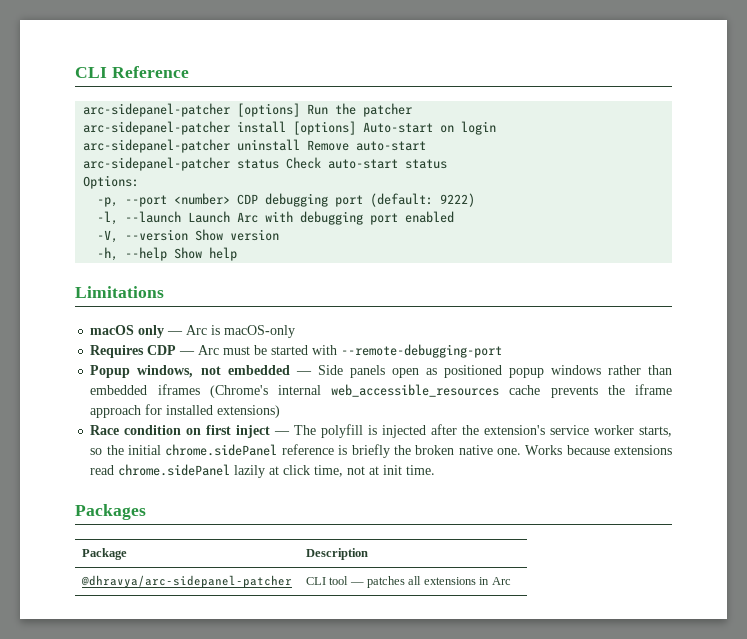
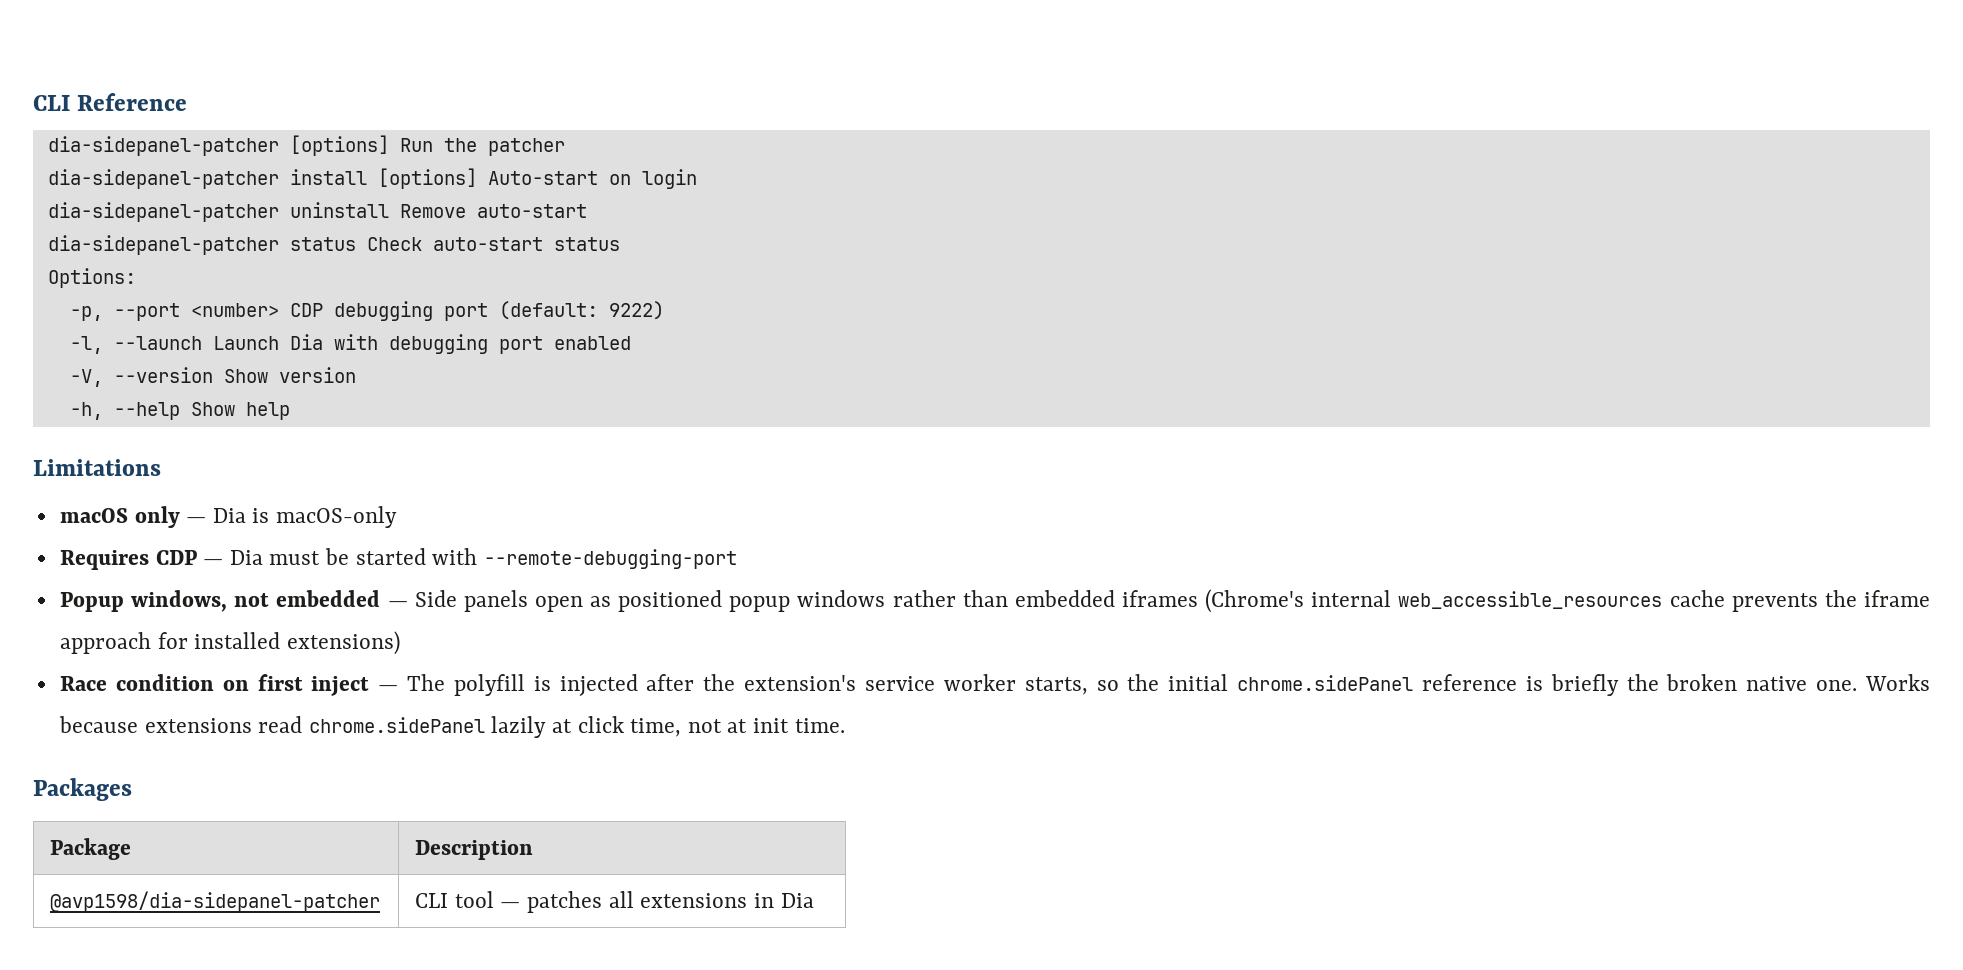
[83,103,231,117] arc-sidepanel-patcher -> [47,136,279,156] dia-sidepanel-patcher
[83,121,231,135] arc-sidepanel-patcher -> [47,169,279,189] dia-sidepanel-patcher
[83,139,231,153] arc-sidepanel-patcher -> [47,202,279,222] dia-sidepanel-patcher
[83,157,231,171] arc-sidepanel-patcher -> [47,235,279,255] dia-sidepanel-patcher
[237,212,259,223] Arc -> [289,334,323,350] Dia
[186,325,208,335] Arc -> [212,508,246,523] Dia
[198,345,220,355] Arc -> [229,550,263,565] Dia
[80,575,292,588] @dhravya/arc-sidepanel-patcher -> [50,891,381,912] @avp1598/dia-sidepanel-patcher
[491,577,511,585] Arc -> [780,893,814,908] Dia

